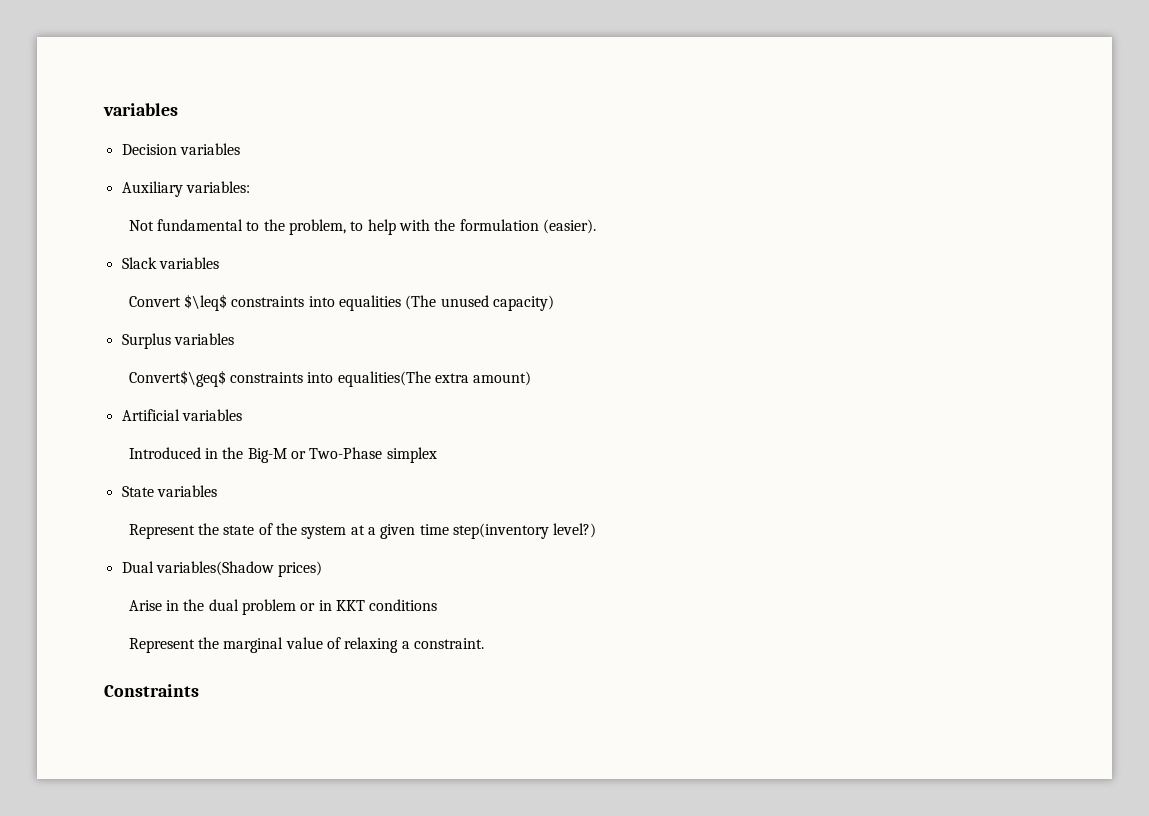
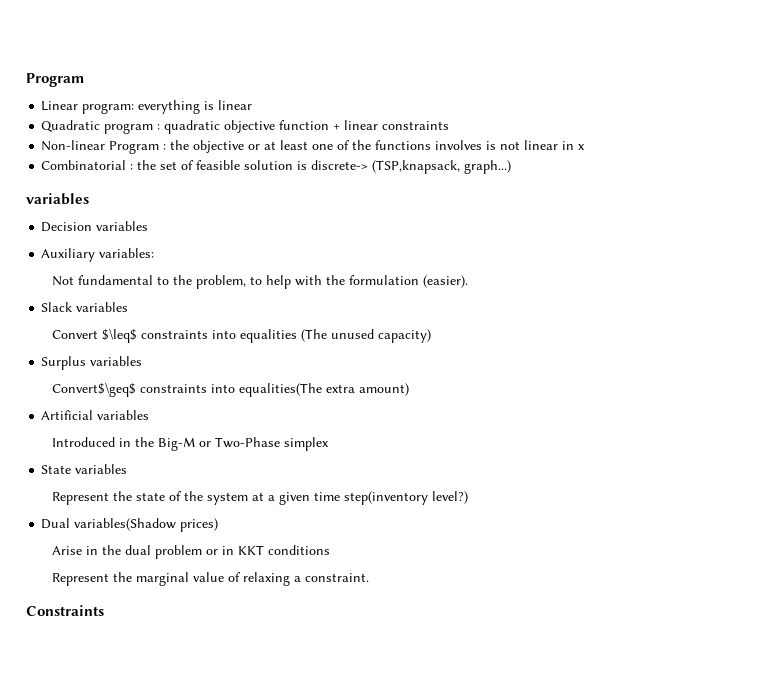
(103, 109) none -> [26,73,84,87] [41,100,253,114] [41,120,450,134] [41,140,586,154] [41,160,512,174] Program // Linear program: everything is linear // Quadratic program : quadratic objective function + linear constraints // Non-linear Program : the objective or at least one of the functions involves is not linear in x // Combinatorial : the set of feasible solution is discrete-> (TSP,knapsack, graph...) //

